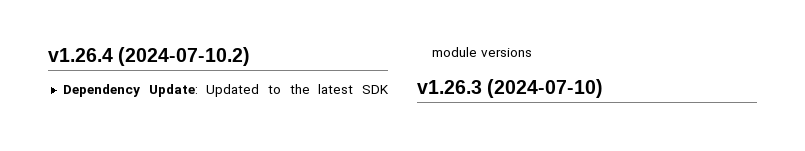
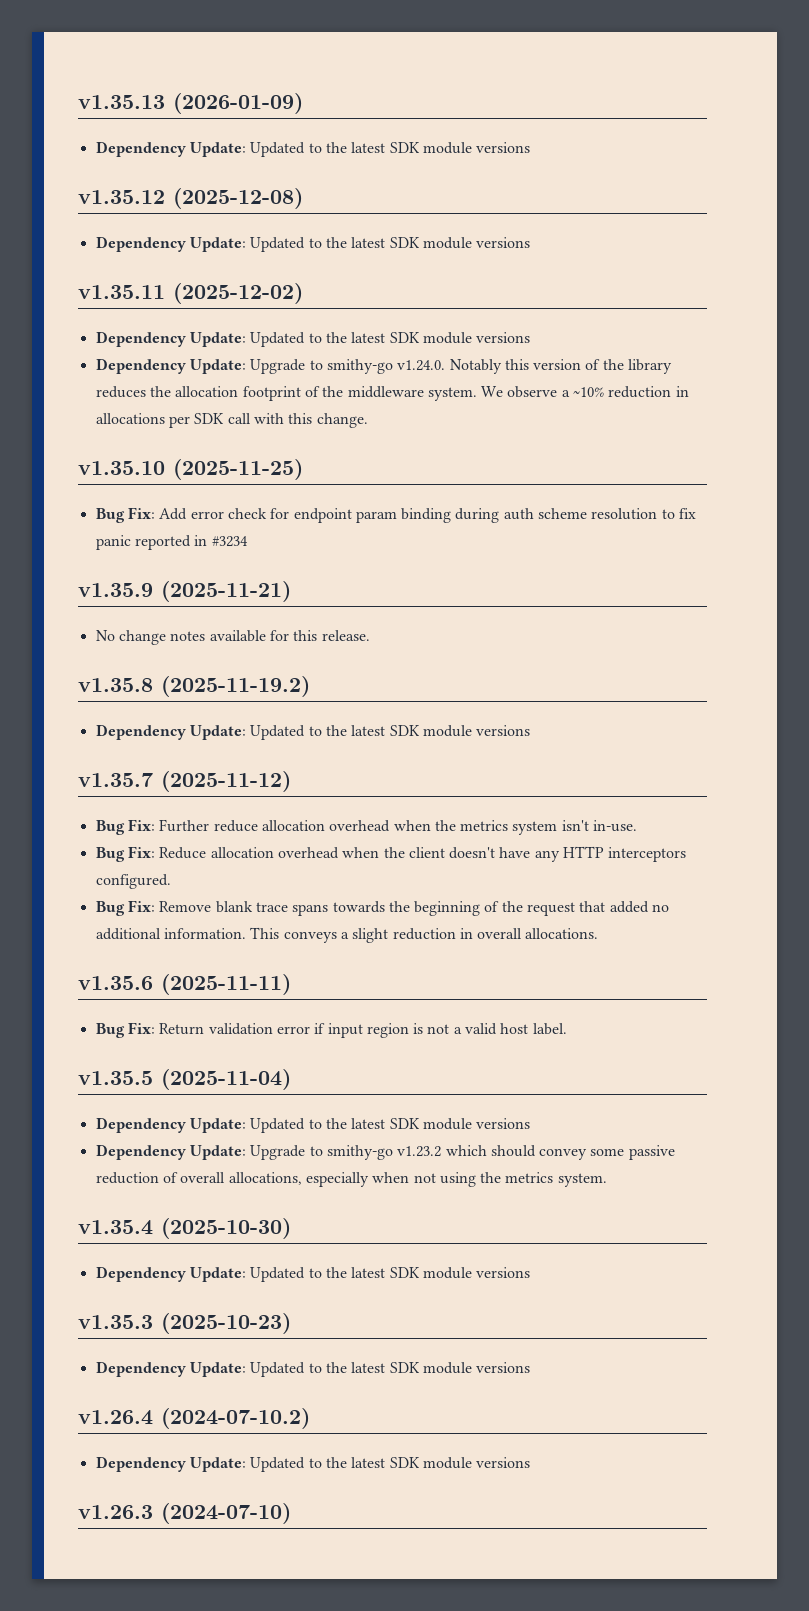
(48, 55) none -> [78,93,303,114] [95,141,531,157] [78,188,303,209] [95,236,531,252] [78,283,303,304] [95,331,531,347] [95,358,673,374] [95,386,689,401] [95,413,368,428] [78,459,303,480] [95,507,697,523] [95,535,248,550] [78,581,291,602] [95,630,370,645] [78,676,310,697] [95,724,531,740] [78,771,291,792] [95,819,638,835] [95,846,687,862] [95,874,171,889] [95,900,670,916] [95,927,599,943] [78,974,291,995] [95,1022,567,1038] [78,1069,291,1090] [95,1117,531,1133] [95,1144,675,1160] [95,1172,607,1187] [78,1218,291,1239] [95,1266,531,1282] [78,1313,291,1334] [95,1361,531,1377] v1.35.13 (2026-01-09) // Dependency Update: Updated to the latest SDK module versions // v1.35.12 (2025-12-08) // Dependency Update: Updated to the latest SDK module versions // v1.35.11 (2025-12-02) // Dependency Update: Updated to the latest SDK module versions // Dependency Update: Upgrade to smithy-go v1.24.0. Notably this version of the library reduces the allocation footprint of the middleware system. We observe a ~10% reduction in allocations per SDK call with this change. // v1.35.10 (2025-11-25) // Bug Fix: Add error check for endpoint param binding during auth scheme resolution to fix panic reported in #3234 // v1.35.9 (2025-11-21) // No change notes available for this release. // v1.35.8 (2025-11-19.2) // Dependency Update: Updated to the latest SDK module versions // v1.35.7 (2025-11-12) // Bug Fix: Further reduce allocation overhead when the metrics system isn't in-use. // Bug Fix: Reduce allocation overhead when the client doesn't have any HTTP interceptors configured. // Bug Fix: Remove blank trace spans towards the beginning of the request that added no additional information. This conveys a slight reduction in overall allocations. // v1.35.6 (2025-11-11) // Bug Fix: Return validation error if input region is not a valid host label. // v1.35.5 (2025-11-04) // Dependency Update: Updated to the latest SDK module versions // Dependency Update: Upgrade to smithy-go v1.23.2 which should convey some passive reduction of overall allocations, especially when not using the metrics system. // v1.35.4 (2025-10-30) // Dependency Update: Updated to the latest SDK module versions // v1.35.3 (2025-10-23) // Dependency Update: Updated to the latest SDK module versions //

